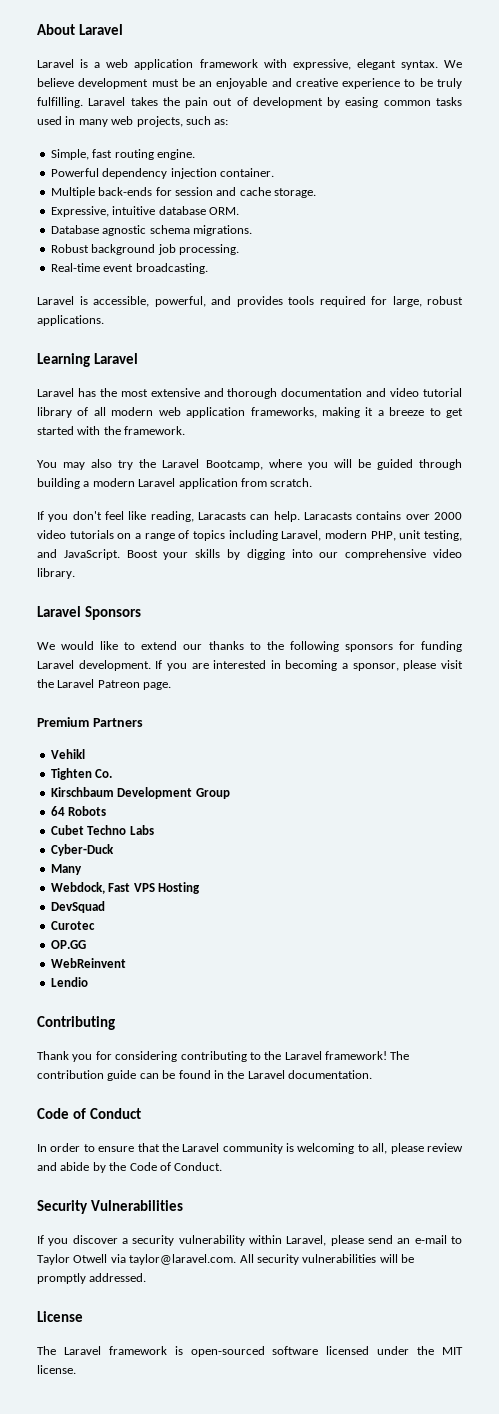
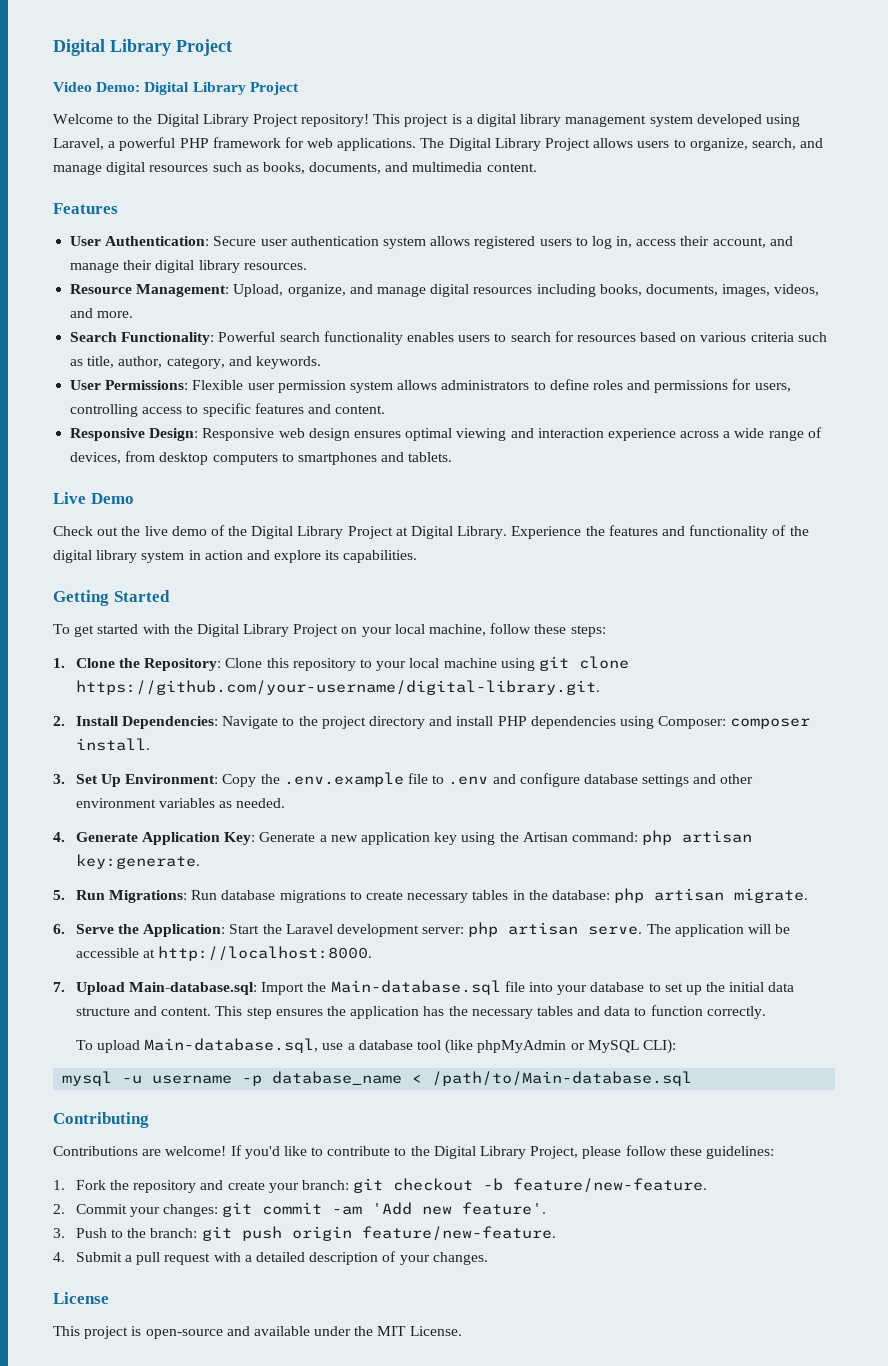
[37,24,123,35] [37,59,462,70] [37,78,462,89] [37,97,462,108] [37,116,229,127] [50,149,195,160] [50,168,274,179] [50,187,316,198] [50,206,239,217] [50,225,252,236] [50,244,239,255] [50,263,208,274] [37,296,463,307] [37,315,104,326] [37,353,138,367] [37,388,462,399] [37,407,464,418] [37,426,186,435] [37,459,462,470] [37,478,313,489] [37,511,462,522] [37,530,463,541] [37,549,463,560] [37,568,75,579] [37,606,141,620] [37,641,462,652] [37,660,463,671] [37,679,172,690] [37,717,143,727] [50,749,85,759] [50,768,113,780] [50,787,230,799] [50,806,107,816] [50,825,154,835] [50,844,114,856] [50,864,82,875] [50,882,200,894] [50,901,105,913] [50,921,95,930] [50,940,86,949] [50,958,126,968] [50,977,88,987] [37,1016,115,1030] [37,1051,410,1062] [37,1070,372,1081] [37,1108,141,1119] [37,1143,463,1154] [37,1162,223,1173] [37,1200,183,1214] [37,1235,462,1246] [37,1254,414,1265] [37,1273,147,1284] [37,1311,83,1322] [37,1346,370,1357] About Laravel // Laravel is a web application framework with expressive, elegant syntax. We believe development must be an enjoyable and creative experience to be truly fulfilling. Laravel takes the pain out of development by easing common tasks used in many web projects, such as: // Simple, fast routing engine. // Powerful dependency injection container. // Multiple back-ends for session and cache storage. // Expressive, intuitive database ORM. // Database agnostic schema migrations. // Robust background job processing. // Real-time event broadcasting. // Laravel is accessible, powerful, and provides tools required for large, robust applications. // Learning Laravel // Laravel has the most extensive and thorough documentation and video tutorial library of all modern web application frameworks, making it a breeze to get started with the framework. // You may also try the Laravel Bootcamp, where you will be guided through building a modern Laravel application from scratch. // If you don't feel like reading, Laracasts can help. Laracasts contains over 2000 video tutorials on a range of topics including Laravel, modern PHP, unit testing, and JavaScript. Boost your skills by digging into our comprehensive video library. // Laravel Sponsors // We would like to extend our thanks to the following sponsors for funding Laravel development. If you are interested in becoming a sponsor, please visit the Laravel Patreon page. // Premium Partners // Vehikl // Tighten Co. // Kirschbaum Development Group // 64 Robots // Cubet Techno Labs // Cyber-Duck // Many // Webdock, Fast VPS Hosting // DevSquad // Curotec // OP.GG // WebReinvent // Lendio // Contributing // Thank you for considering contributing to the Laravel framework! The contribution guide can be found in the Laravel documentation. // Code of Conduct // In order to ensure that the Laravel community is welcoming to all, please review and abide by the Code of Conduct. // Security Vulnerabilities // If you discover a security vulnerability within Laravel, please send an e-mail to Taylor Otwell via taylor@laravel.com. All security vulnerabilities will be promptly addressed. // License // The Laravel framework is open-sourced software licensed -> [53,39,232,56] [53,82,299,95] [53,114,800,127] [53,137,824,151] [53,162,537,175] [53,203,118,214] [70,236,793,249] [70,260,307,273] [70,284,820,297] [70,308,134,318] [70,331,827,345] [70,356,321,369] [70,379,791,393] [70,403,386,417] [70,427,822,441] [70,451,453,465] [53,492,134,504] [53,525,809,539] [53,550,418,563] [53,590,170,606] [53,623,606,637] [53,656,629,671] [75,680,600,695] [53,716,811,729] [75,738,150,751] [53,772,754,787] [75,798,286,808] [53,830,753,845] [75,854,200,869] [53,888,809,903] [53,922,791,937] [75,946,373,961] [53,980,795,995] [75,1005,766,1019] [75,1038,676,1054] [62,1071,693,1086] [53,1112,149,1128] [53,1145,774,1159] [53,1178,708,1193] [53,1202,547,1217] [53,1226,556,1241] [53,1251,488,1265] [53,1292,109,1304] [53,1326,310,1339] Digital Library Project // Video Demo: Digital Library Project // Welcome to the Digital Library Project repository! This project is a digital library management system developed using Laravel, a powerful PHP framework for web applications. The Digital Library Project allows users to organize, search, and manage digital resources such as books, documents, and multimedia content. // Features // User Authentication: Secure user authentication system allows registered users to log in, access their account, and manage their digital library resources. // Resource Management: Upload, organize, and manage digital resources including books, documents, images, videos, and more. // Search Functionality: Powerful search functionality enables users to search for resources based on various criteria such as title, author, category, and keywords. // User Permissions: Flexible user permission system allows administrators to define roles and permissions for users, controlling access to specific features and content. // Responsive Design: Responsive web design ensures optimal viewing and interaction experience across a wide range of devices, from desktop computers to smartphones and tablets. // Live Demo // Check out the live demo of the Digital Library Project at Digital Library. Experience the features and functionality of the digital library system in action and explore its capabilities. // Getting Started // To get started with the Digital Library Project on your local machine, follow these steps: // 1. Clone the Repository: Clone this repository to your local machine using git clone https://github.com/your-username/digital-library.git. // 2. Install Dependencies: Navigate to the project directory and install PHP dependencies using Composer: composer install. // 3. Set Up Environment: Copy the .env.example file to .env and configure database settings and other environment variables as needed. // 4. Generate Application Key: Generate a new application key using the Artisan command: php artisan key:generate. // 5. Run Migrations: Run database migrations to create necessary tables in the database: php artisan migrate. // 6. Serve the Application: Start the Laravel development server: php artisan serve. The application will be accessible at http://localhost:8000. // 7. Upload Main-database.sql: Import the Main-database.sql file into your database to set up the initial data structure and content. This step ensures the application has the necessary tables and data to function correctly. // To upload Main-database.sql, use a database tool (like phpMyAdmin or MySQL CLI): // mysql -u username -p database_name < /path/to/Main-database.sql // Contributing // Contributions are welcome! If you'd like to contribute to the Digital Library Project, please follow these guidelines: // 1. Fork the repository and create your branch: git checkout -b feature/new-feature. // 2. Commit your changes: git commit -am 'Add new feature'. // 3. Push to the branch: git push origin feature/new-feature. // 4. Submit a pull request with a detailed description of your changes. // License // This project is open-source and available
[37,1365,76,1374] license. -> [409,1326,462,1336] License.

